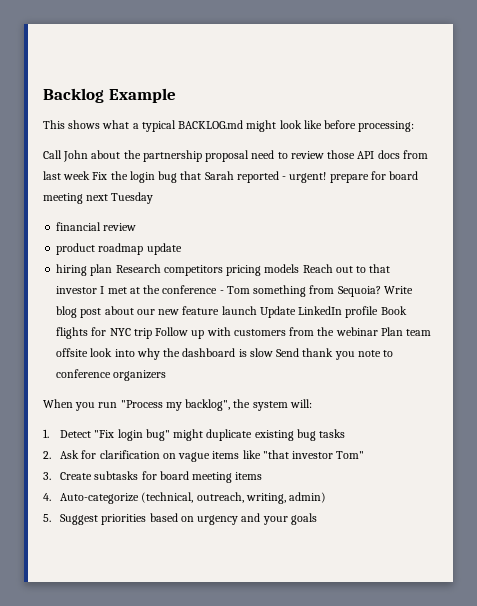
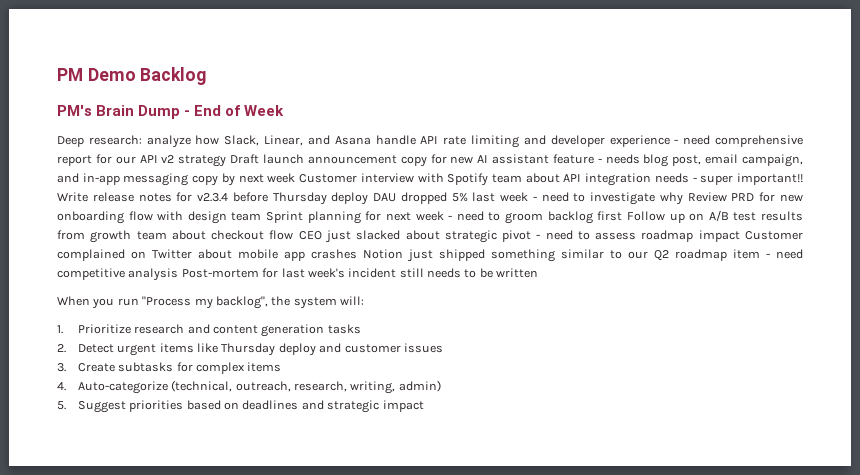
(43, 95) none -> [57,68,136,81] PM Demo
[108,88,176,103] [43,120,415,132] [43,150,428,162] [43,171,419,183] [43,192,154,204] [56,222,137,231] [56,243,182,255] [56,264,391,276] [56,285,413,297] [56,306,407,318] [56,327,432,339] [56,348,394,360] [56,369,167,381] Example // This shows what a typical BACKLOG.md might look like before processing: // Call John about the partnership proposal need to review those API docs from last week Fix the login bug that Sarah reported - urgent! prepare for board meeting next Tuesday // financial review // product roadmap update // hiring plan Research competitors pricing models Reach out to that investor I met at the conference - Tom something from Sequoia? Write blog post about our new feature launch Update LinkedIn profile Book flights for NYC trip Follow up with customers from the webinar Plan team offsite look into why the dashboard is slow Send thank you note to conference organizers -> [57,105,285,119] [57,135,803,148] [57,154,804,167] [57,173,803,186] [57,192,804,205] [57,210,803,224] [57,230,804,243] [57,249,803,262] [57,268,539,281] // PM's Brain Dump - End of Week // Deep research: analyze how Slack, Linear, and Asana handle API rate limiting and developer experience - need comprehensive report for our API v2 strategy Draft launch announcement copy for new AI assistant feature - needs blog post, email campaign, and in-app messaging copy by next week Customer interview with Spotify team about API integration needs - super important!! Write release notes for v2.3.4 before Thursday deploy DAU dropped 5% last week - need to investigate why Review PRD for new onboarding flow with design team Sprint planning for next week - need to groom backlog first Follow up on A/B test results from growth team about checkout flow CEO just slacked about strategic pivot - need to assess roadmap impact Customer complained on Twitter about mobile app crashes Notion just shipped something similar to our Q2 roadmap item - need competitive analysis Post-mortem for last week's incident still needs to be written
[60,429,346,441] [43,450,365,462] Detect "Fix login bug" might duplicate existing bug tasks // 2. Ask for clarification on vague items like "that investor Tom" -> [77,324,361,337] [57,343,443,356] Prioritize research and content generation tasks // 2. Detect urgent items like Thursday deploy and customer issues
[159,471,233,483] board meeting -> [196,362,246,374] complex
(244, 497) none -> [294,381,348,392] research,
[197,513,317,525] urgency and your goals -> [242,400,424,413] deadlines and strategic impact

